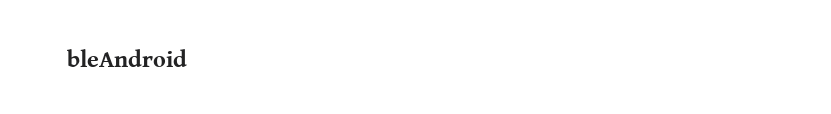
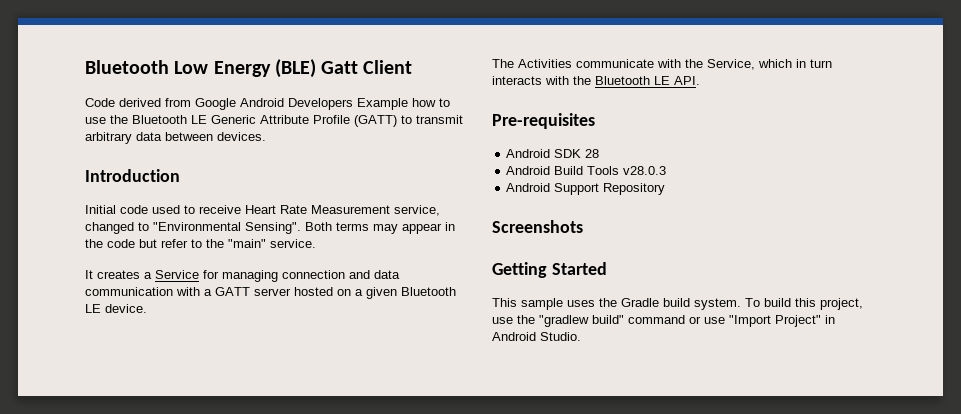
[67,49,187,67] bleAndroid -> [85,59,413,78] [85,98,450,110] [85,115,463,127] [85,132,266,144] [85,169,180,182] [85,205,440,216] [85,222,455,234] [85,239,316,248] [85,270,400,282] [85,287,456,299] [85,304,147,313] [492,59,832,70] [492,76,700,85] [492,113,595,129] [506,149,600,158] [506,166,667,175] [506,183,666,195] [492,220,583,233] [492,262,607,278] [492,298,863,310] [492,315,835,327] [492,332,581,341] Bluetooth Low Energy (BLE) Gatt Client // Code derived from Google Android Developers Example how to use the Bluetooth LE Generic Attribute Profile (GATT) to transmit arbitrary data between devices. // Introduction // Initial code used to receive Heart Rate Measurement service, changed to "Environmental Sensing". Both terms may appear in the code but refer to the "main" service. // It creates a Service for managing connection and data communication with a GATT server hosted on a given Bluetooth LE device. // The Activities communicate with the Service, which in turn interacts with the Bluetooth LE API. // Pre-requisites // Android SDK 28 // Android Build Tools v28.0.3 // Android Support Repository // Screenshots // Getting Started // This sample uses the Gradle build system. To build this project, use the "gradlew build" command or use "Import Project" in Android Studio.

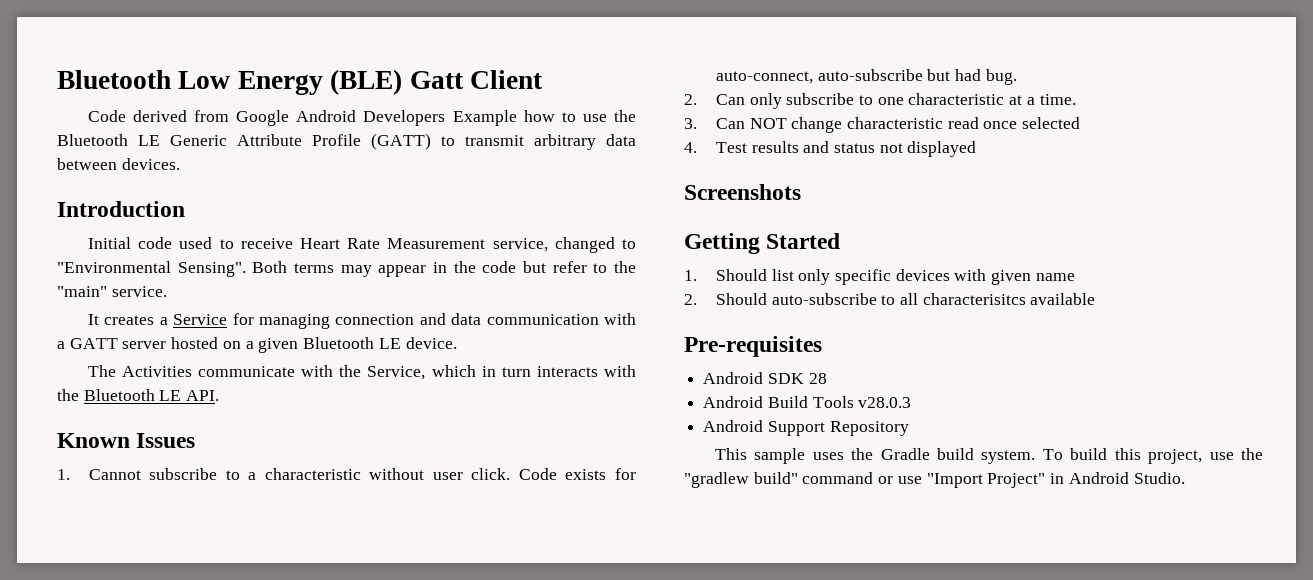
(700, 80) none -> [57,433,196,448] [57,468,636,480] [715,69,1017,85] [684,93,1076,109] [684,117,1081,133] [684,141,977,157] [684,184,801,200] [684,233,841,254] [684,269,1075,285] [684,293,1096,305] // Known Issues // 1. Cannot subscribe to a characteristic without user click. Code exists for auto-connect, auto-subscribe but had bug. // 2. Can only subscribe to one characteristic at a time. // 3. Can NOT change characteristic read once selected // 4. Test results and status not displayed // Screenshots // Getting Started // 1. Should list only specific devices with given name // 2. Should auto-subscribe to all characterisitcs available
[492,220,583,233] [492,262,607,278] // Screenshots // Getting Started -> (909, 428) none

